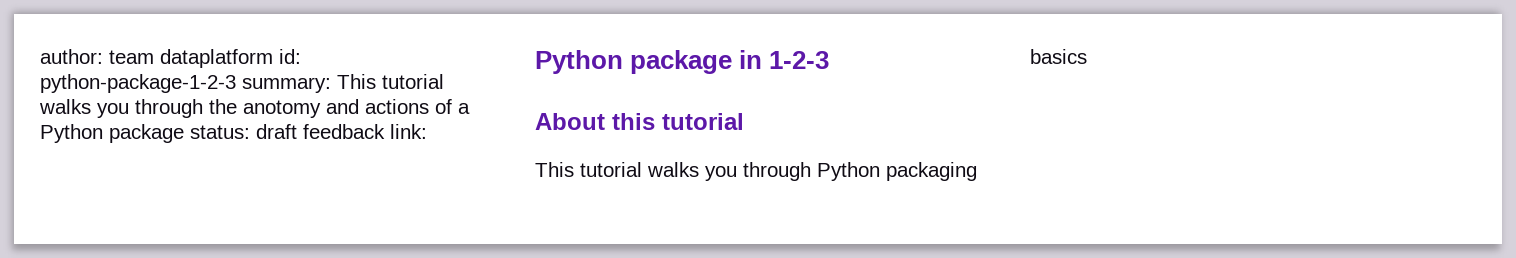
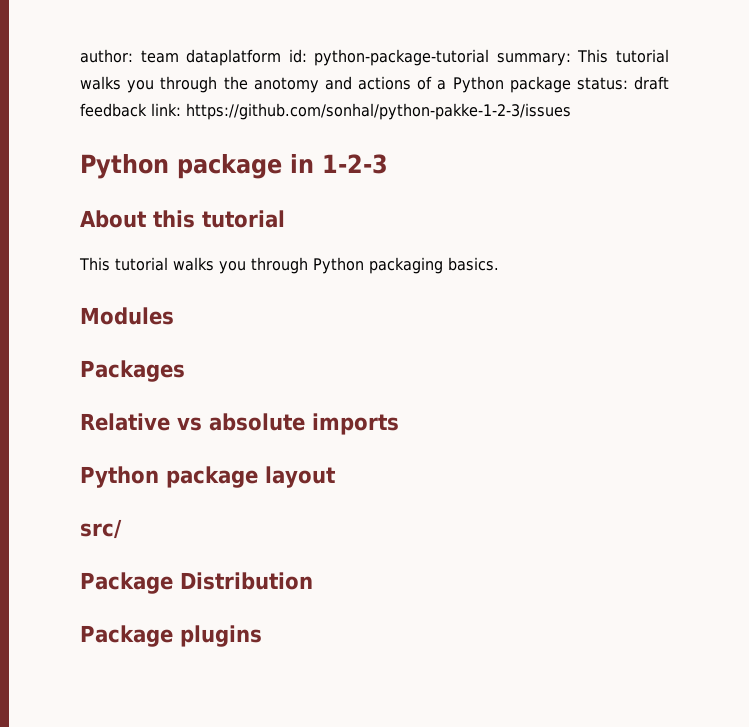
[40,74,236,93] python-package-1-2-3 -> [314,49,490,66] python-package-tutorial
(427, 131) none -> [186,103,571,120] https://github.com/sonhal/python-pakke-1-2-3/issues
[1030,49,1087,64] basics -> [448,257,499,271] [80,307,174,325] [80,360,185,382] [80,413,399,435] [80,466,336,488] [80,519,122,539] [80,572,313,594] [80,625,262,647] basics. // Modules // Packages // Relative vs absolute imports // Python package layout // src/ // Package Distribution // Package plugins

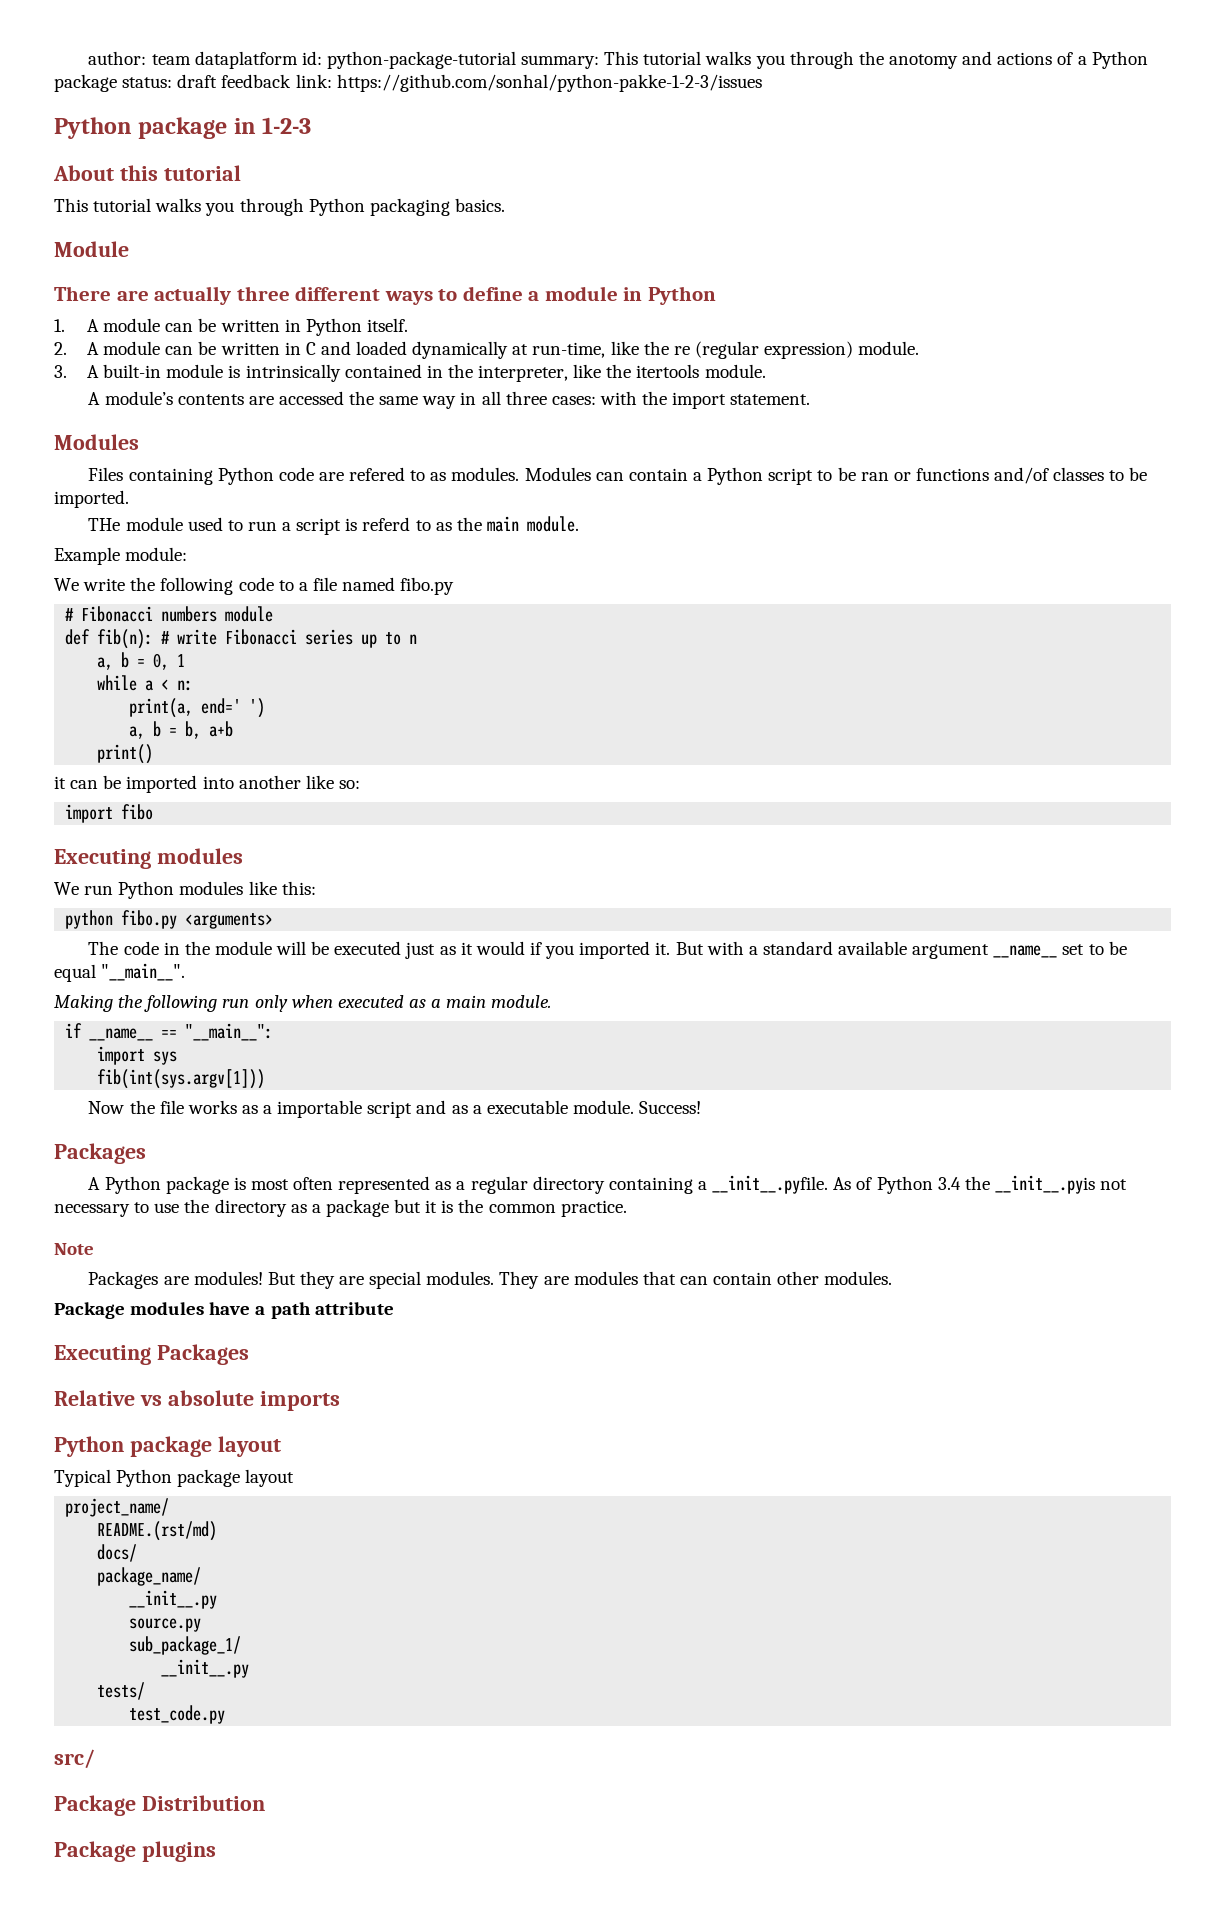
[80,307,174,325] Modules // -> [54,241,129,257] [54,286,716,305] [54,318,408,336] [54,341,920,359] [54,364,766,382] [88,391,811,409] [54,434,139,450] [88,467,1148,485] [54,490,129,508] [88,516,580,535] [54,547,188,565] [54,577,455,595] [65,606,274,622] [65,629,418,649] [97,652,186,670] [97,675,194,691] [129,698,266,718] [129,721,234,739] [97,744,154,764] [54,775,360,793] [65,804,154,823] [54,848,243,869] [54,881,316,899] [65,910,274,929] [88,941,1127,959] [54,963,186,982] [54,995,552,1012] [65,1023,274,1041] [97,1046,178,1065] [97,1069,266,1089] [88,1100,702,1118] [54,1143,146,1164] [88,1175,1128,1194] [54,1199,627,1217] [54,1243,94,1255] [88,1271,893,1289] [54,1302,394,1319] [54,1345,151,1365] Module // There are actually three different ways to define a module in Python // 1. A module can be written in Python itself. // 2. A module can be written in C and loaded dynamically at run-time, like the re (regular expression) module. // 3. A built-in module is intrinsically contained in the interpreter, like the itertools module. // A module’s contents are accessed the same way in all three cases: with the import statement. // Modules // Files containing Python code are refered to as modules. Modules can contain a Python script to be ran or functions and/of classes to be imported. // THe module used to run a script is referd to as the main module. // Example module: // We write the following code to a file named fibo.py // # Fibonacci numbers module // def fib(n): # write Fibonacci series up to n // a, b = 0, 1 // while a < n: // print(a, end=' ') // a, b = b, a+b // print() // it can be imported into another like so: // import fibo // Executing modules // We run Python modules like this: // python fibo.py <arguments> // The code in the module will be executed just as it would if you imported it. But with a standard available argument __name__ set to be equal "__main__". // Making the following run only when executed as a main module. // if __name__ == "__main__": // import sys // fib(int(sys.argv[1])) // Now the file works as a importable script and as a executable module. Success! // Packages // A Python package is most often represented as a regular directory containing a __init__.pyfile. As of Python 3.4 the __init__.pyis not necessary to use the directory as a package but it is the common practice. // Note // Packages are modules! But they are special modules. They are modules that can contain other modules. // Package modules have a path attribute // Executing
(336, 477) none -> [54,1469,295,1487] [65,1498,170,1517] [97,1521,218,1541] [97,1544,138,1562] [97,1567,202,1586] [129,1590,218,1609] [129,1618,202,1632] [129,1636,242,1655] [161,1659,250,1678] [97,1682,146,1700] [129,1705,226,1724] // Typical Python package layout // project_name/ // README.(rst/md) // docs/ // package_name/ // __init__.py // source.py // sub_package_1/ // __init__.py // tests/ // test_code.py

